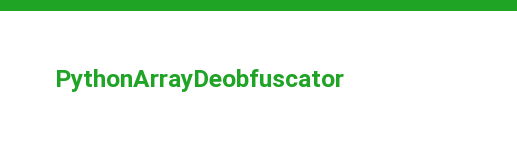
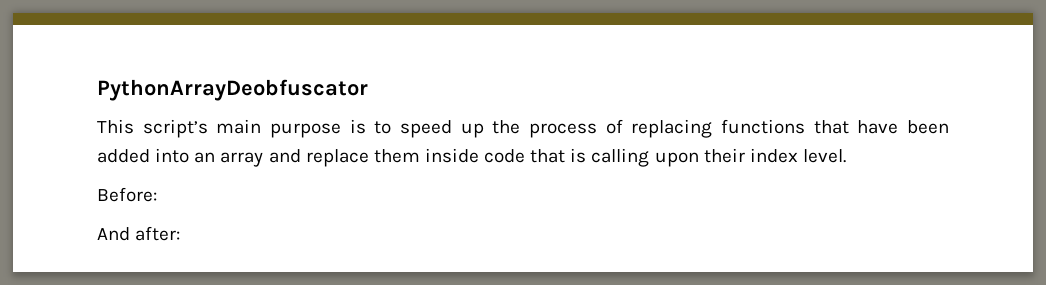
(344, 80) none -> [97,119,949,138] [97,148,846,167] [97,187,157,202] [97,226,181,241] // This script’s main purpose is to speed up the process of replacing functions that have been added into an array and replace them inside code that is calling upon their index level. // Before: // And after:

